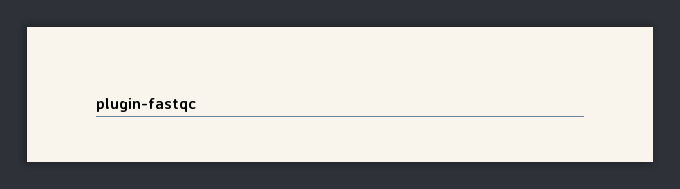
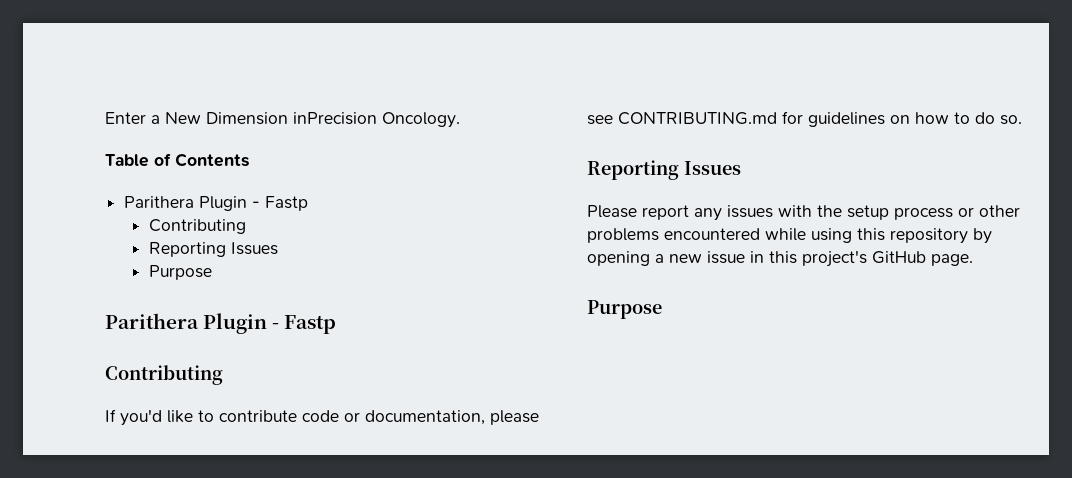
[96,98,196,112] plugin-fastqc -> [105,112,460,128] [105,153,249,167] [124,196,309,211] [148,219,246,234] [148,242,278,257] [148,265,212,280] [105,313,337,334] [105,365,223,385] [105,409,539,426] [587,111,1022,127] [587,160,741,180] [587,205,1020,221] [587,228,992,244] [587,250,973,267] [587,300,662,319] Enter a New Dimension inPrecision Oncology. // Table of Contents // Parithera Plugin - Fastp // Contributing // Reporting Issues // Purpose // Parithera Plugin - Fastp // Contributing // If you'd like to contribute code or documentation, please see CONTRIBUTING.md for guidelines on how to do so. // Reporting Issues // Please report any issues with the setup process or other problems encountered while using this repository by opening a new issue in this project's GitHub page. // Purpose

